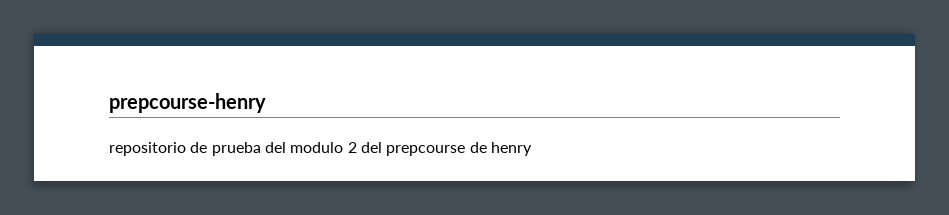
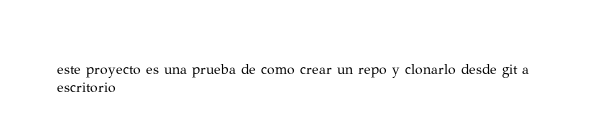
[109,93,266,113] [109,142,532,156] prepcourse-henry // repositorio de prueba del modulo 2 del prepcourse de henry -> [57,64,529,78] [57,82,116,93] este proyecto es una prueba de como crear un repo y clonarlo desde git a escritorio

